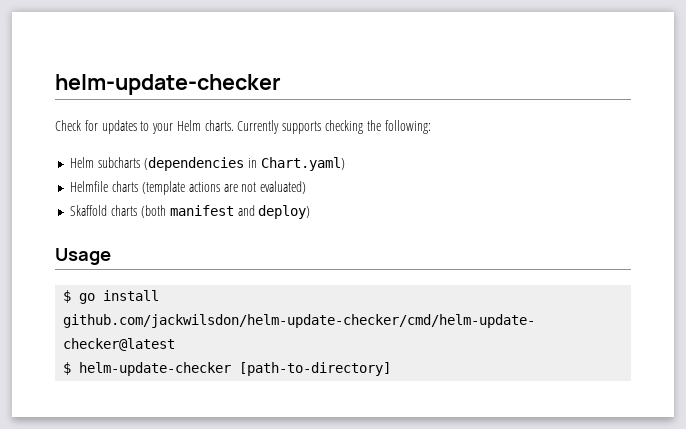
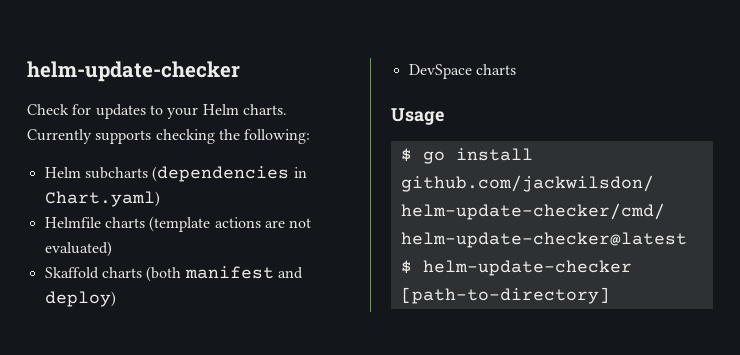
(311, 212) none -> [408,64,516,79] // DevSpace charts

